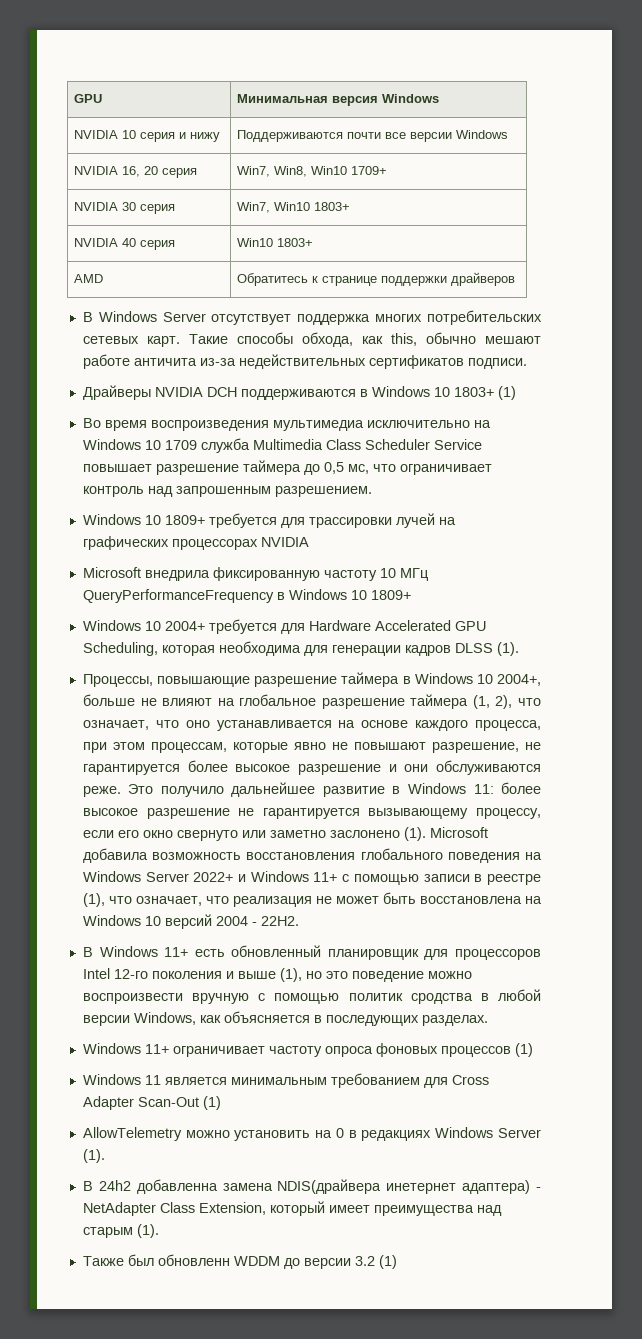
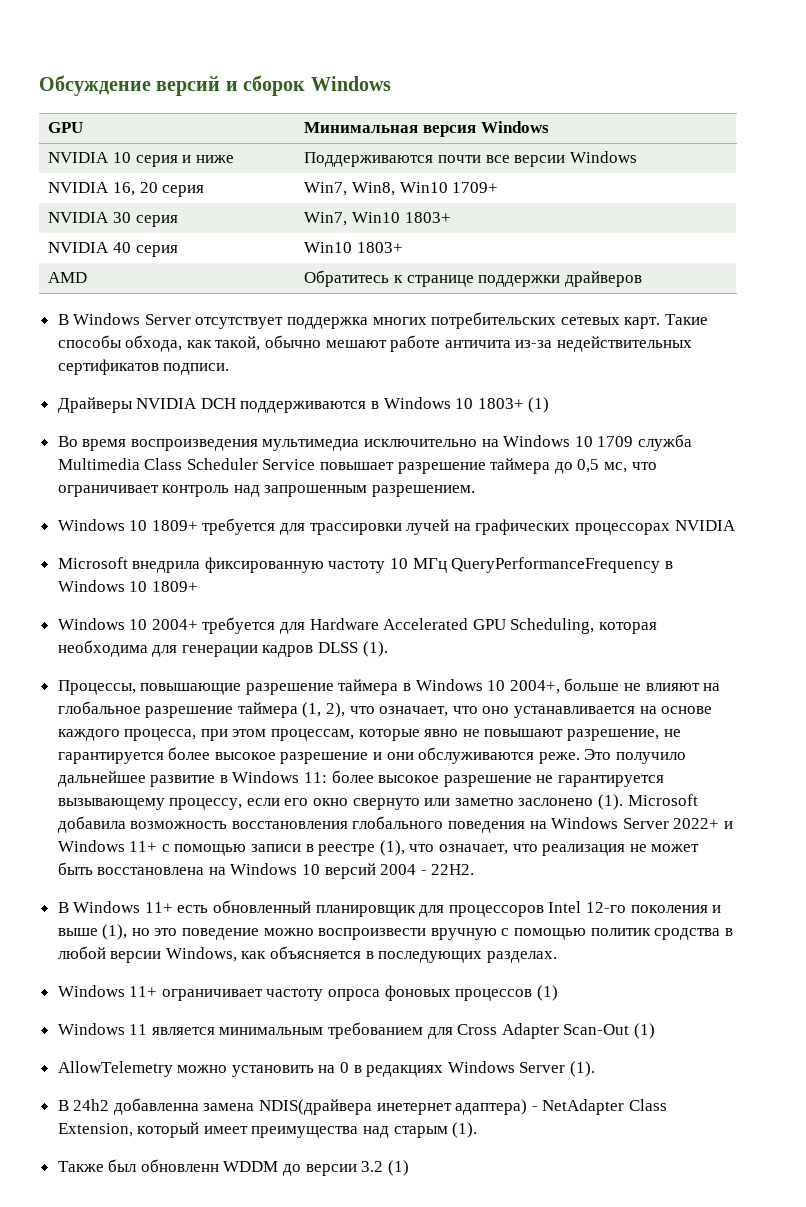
(74, 98) none -> [39,75,391,96] Обсуждение версий и сборок Windows //
[190,132,221,142] нижу -> [195,155,234,163] ниже
[390,333,417,346] this, -> [215,336,261,351] такой,

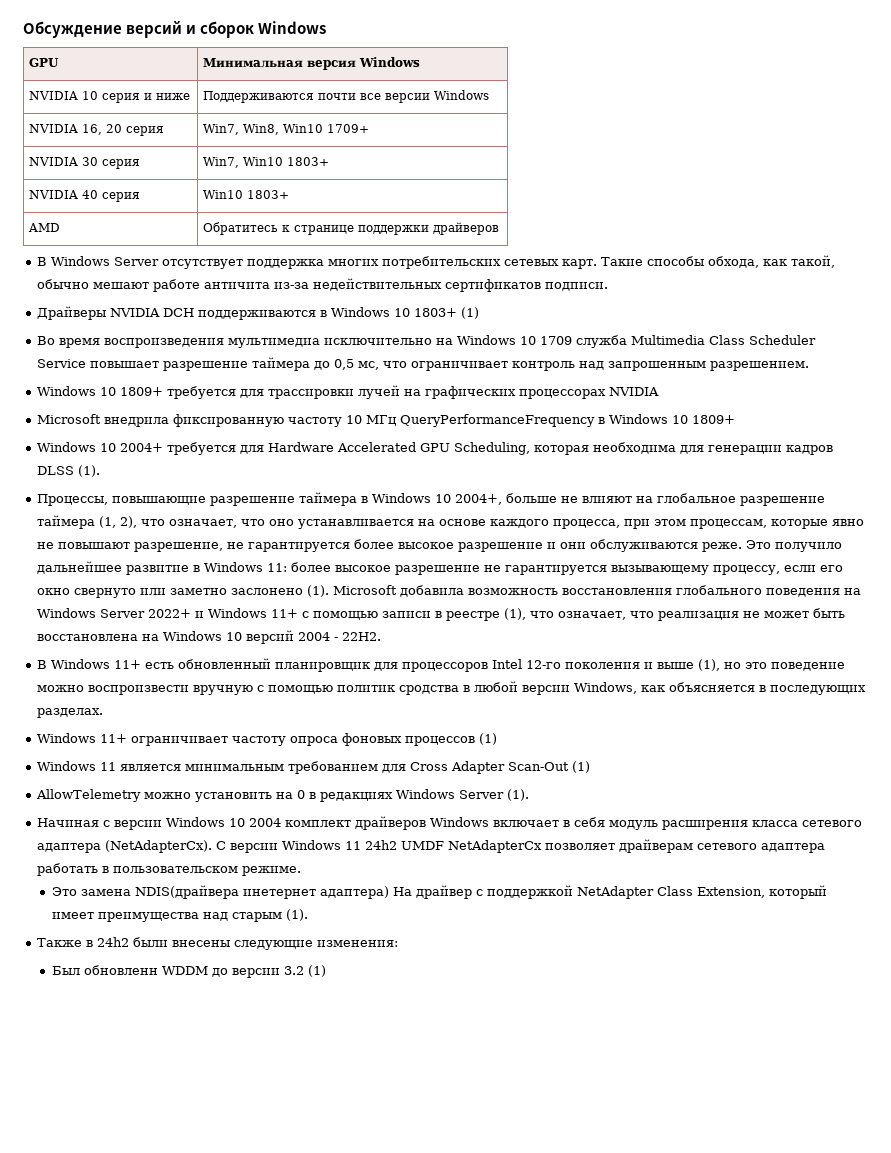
[57,1098,538,1115] В 24h2 добавленна замена NDIS(драйвера инетернет адаптера) - -> [37,816,863,830] [37,839,826,853] [37,863,302,876] [52,885,574,899] Начиная с версии Windows 10 2004 комплект драйверов Windows включает в себя модуль расширения класса сетевого адаптера (NetAdapterCx). С версии Windows 11 24h2 UMDF NetAdapterCx позволяет драйверам сетевого адаптера работать в пользовательском режиме. // Это замена NDIS(драйвера инетернет адаптера) На драйвер с поддержкой
[108,1159,138,1172] был -> [86,937,399,950] [52,966,81,975] в 24h2 были внесены следующие изменения: // Был

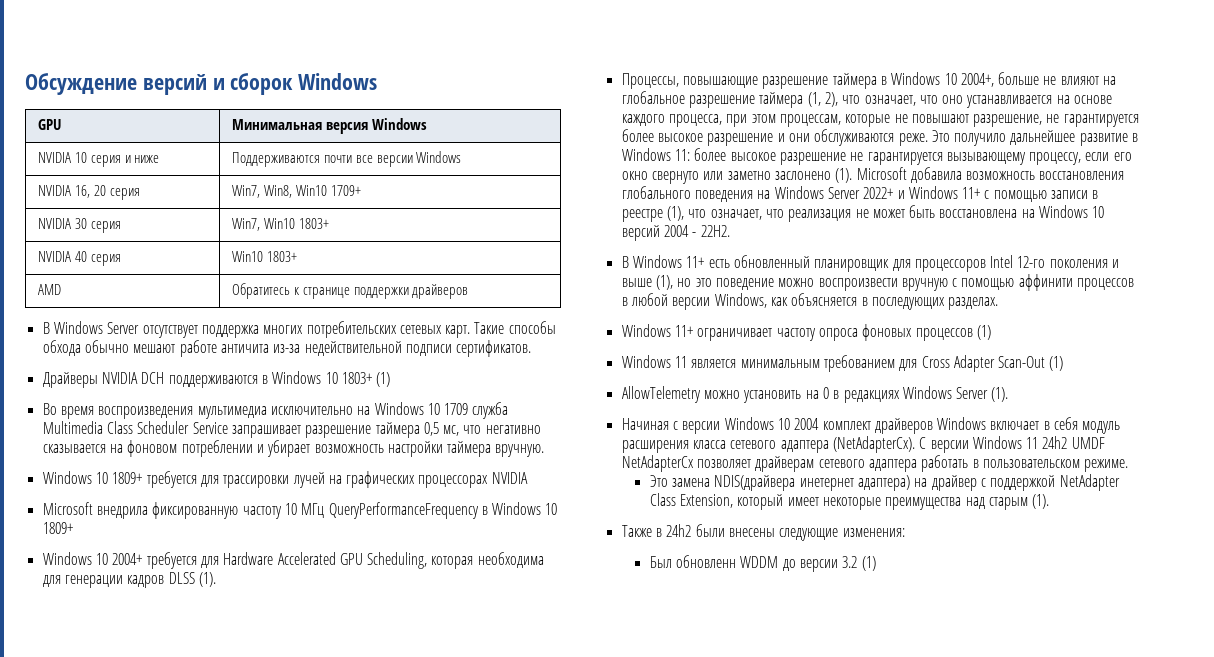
[708,255,836,268] обхода, как такой, -> [42,340,81,356] обхода
[313,278,609,292] недействительных сертификатов подписи. -> [304,340,532,357] недействительной подписи сертификатов.
[90,357,331,371] повышает разрешение таймера до -> [231,422,420,438] запрашивает разрешение таймера
[411,361,810,371] ограничивает контроль над запрошенным разрешением. -> [485,425,541,434] [42,440,545,457] негативно сказывается на фоновом потреблении и убирает возможность настройки таймера вручную.
[832,519,865,526] явно -> (891, 120) none
[337,685,460,695] политик сродства -> [1018,274,1135,291] аффинити процессов
[393,887,413,896] На -> [914,478,928,487] на
(95, 915) none -> [823,497,882,510] некоторые

